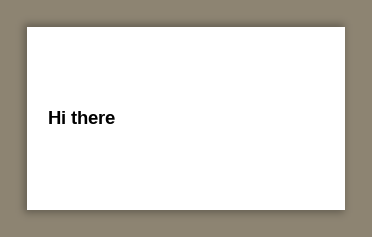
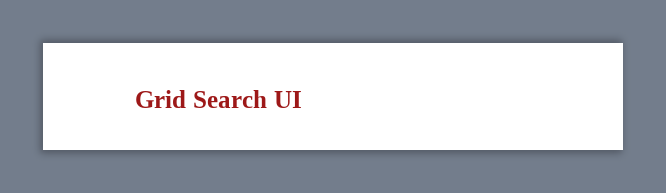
[48,111,115,124] Hi there -> [135,90,302,108] Grid Search UI

